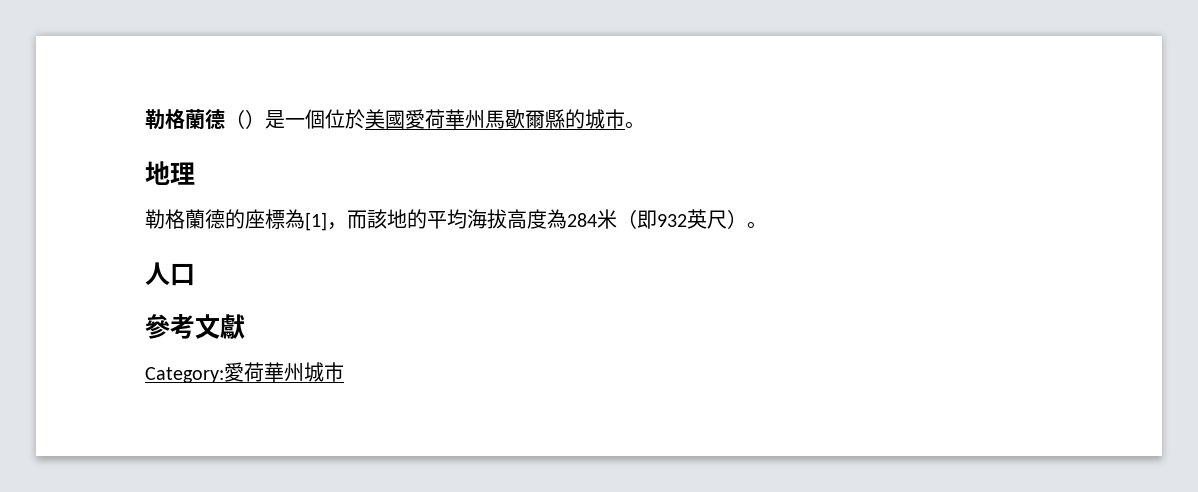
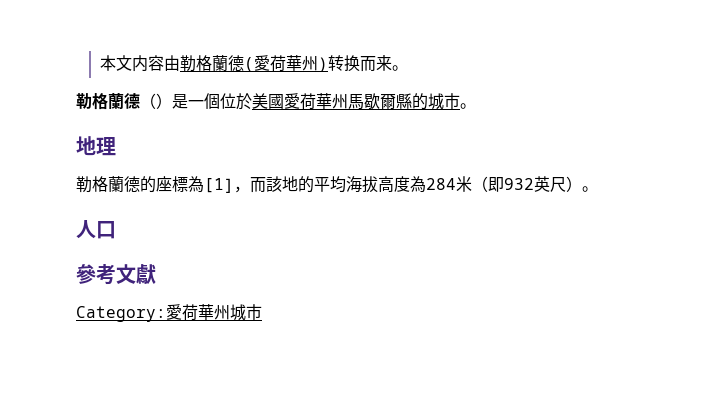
(145, 119) none -> [100,55,409,72] 本文内容由勒格蘭德(愛荷華州)转换而来。 //

